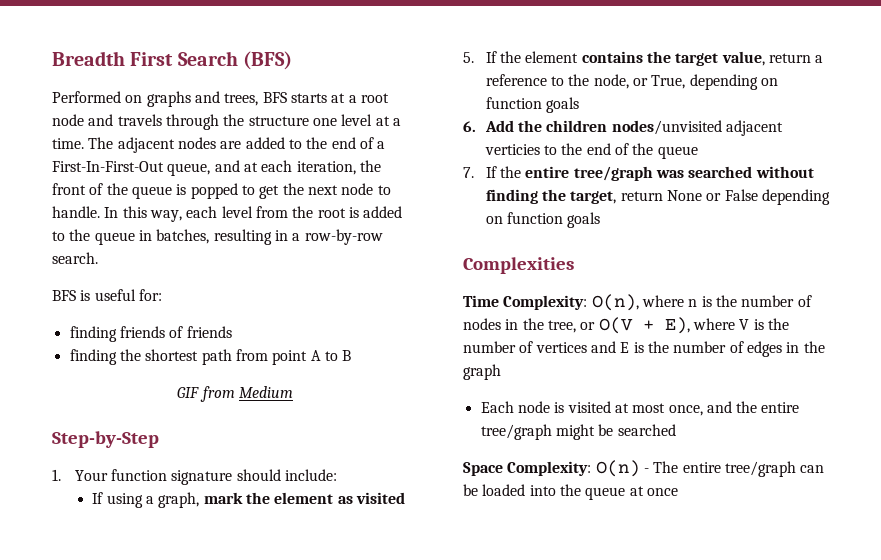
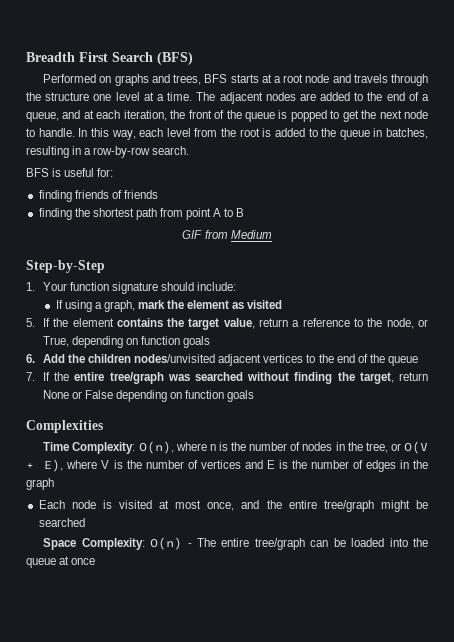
[52,161,164,172] First-In-First-Out -> (429, 97) none
[484,144,540,155] verticies -> [263,354,304,363] vertices

